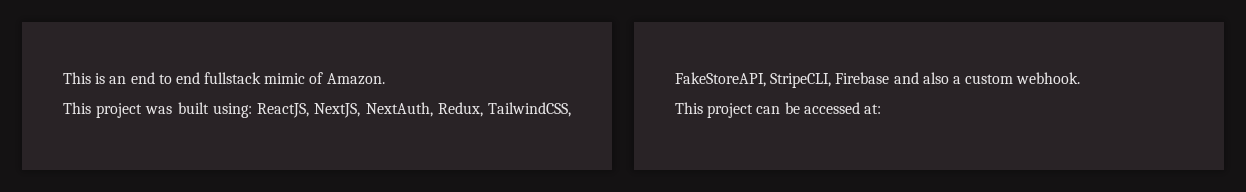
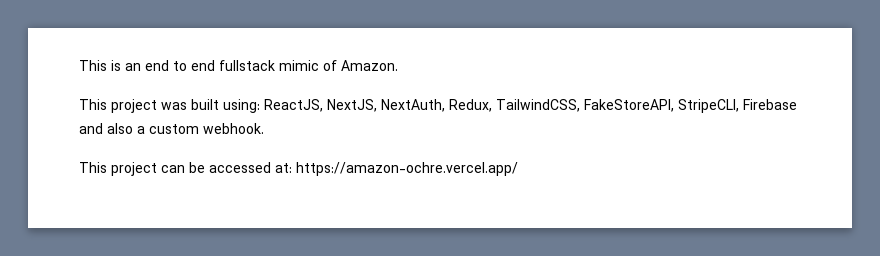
(881, 109) none -> [296,162,518,176] https://amazon-ochre.vercel.app/

